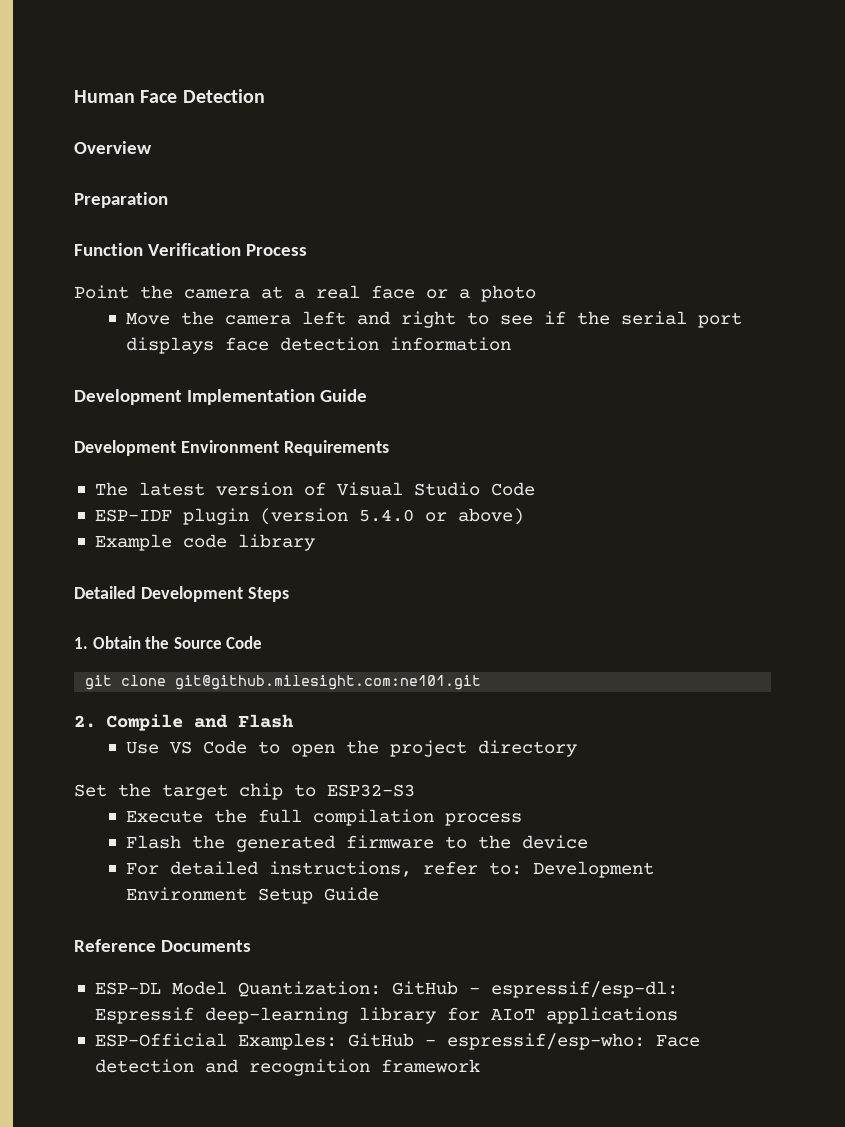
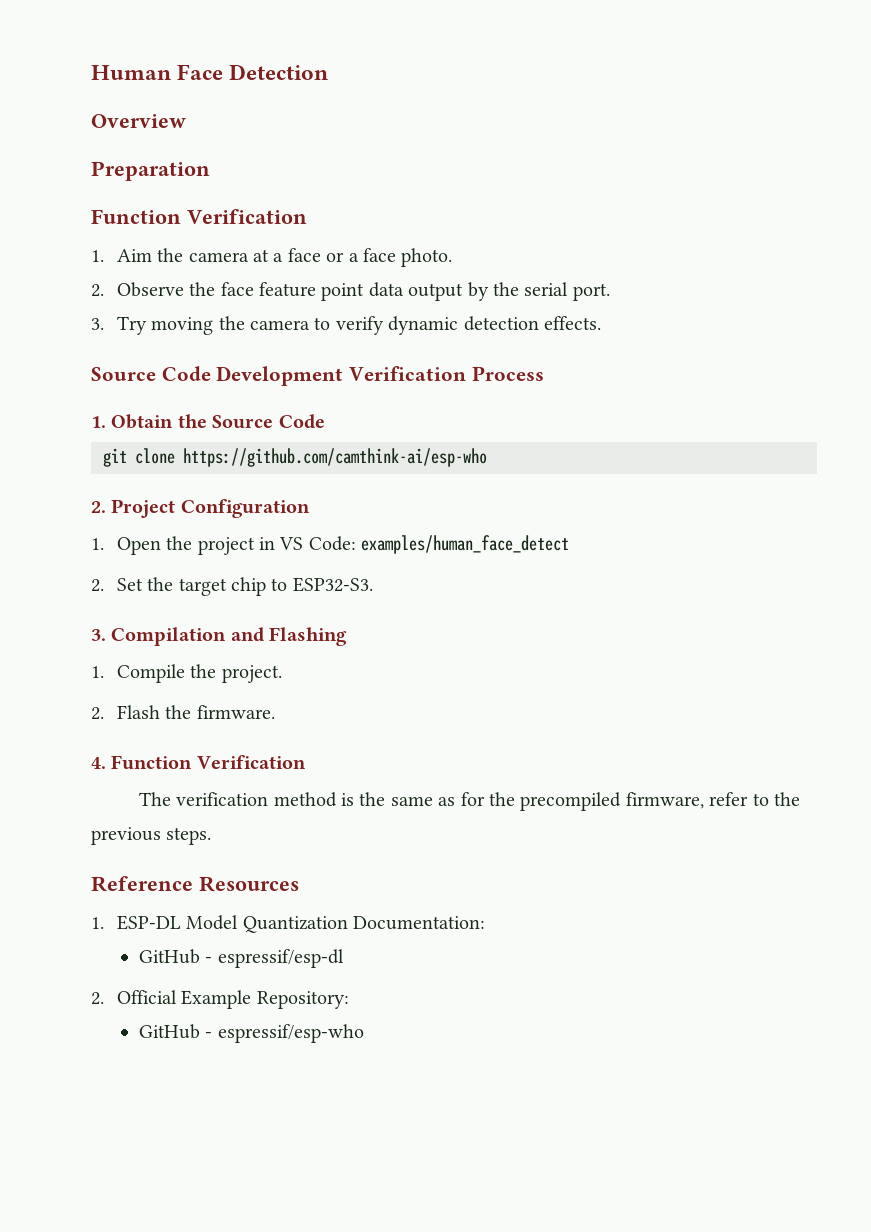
[245,244,307,256] [74,285,129,299] Process // Point -> [91,249,152,262] // 1. Aim
[316,285,360,299] real -> (284, 257) none
[481,285,536,302] [126,311,743,328] [126,337,512,354] [74,389,367,405] [74,440,389,456] [94,482,535,496] [94,508,524,525] [94,534,315,551] [74,586,289,602] photo // Move the camera left and right to see if the serial port displays face detection information // Development Implementation Guide // Development Environment Requirements // The latest version of Visual Studio Code // ESP-IDF plugin (version 5.4.0 or above) // Example code library // Detailed Development Steps -> [363,248,453,267] [91,282,610,301] [91,316,602,335] [91,366,544,386] face photo. // 2. Observe the face feature point data output by the serial port. // 3. Try moving the camera to verify dynamic detection effects. // Source Code Development Verification Process
[175,675,482,690] [74,714,294,731] [126,740,578,757] git@github.milesight.com:ne101.git // 2. Compile and Flash // Use VS Code to open the project directory // -> [183,448,487,467] [91,499,310,518] [91,535,570,555] [91,579,104,592] https://github.com/camthink-ai/esp-who // 2. Project Configuration // 1. Open the project in VS Code: examples/human_face_detect // 2.
[327,784,415,797] [126,809,523,826] [126,835,589,852] [126,861,655,878] [126,887,380,904] [74,939,251,952] [94,981,678,998] [94,1007,678,1024] [94,1033,700,1050] [94,1059,480,1076] ESP32-S3 // Execute the full compilation process // Flash the generated firmware to the device // For detailed instructions, refer to: Development Environment Setup Guide // Reference Documents // ESP-DL Model Quantization: GitHub - espressif/esp-dl: Espressif deep-learning library for AIoT applications // ESP-Official Examples: GitHub - espressif/esp-who: Face detection and recognition framework -> [292,577,373,592] [91,627,348,646] [91,664,282,683] [91,705,275,720] [91,755,306,770] [138,792,801,811] [91,827,212,845] [91,876,299,892] [91,915,486,933] [138,949,344,968] [91,990,349,1009] [138,1024,364,1043] ESP32-S3. // 3. Compilation and Flashing // 1. Compile the project. // 2. Flash the firmware. // 4. Function Verification // The verification method is the same as for the precompiled firmware, refer to the previous steps. // Reference Resources // 1. ESP-DL Model Quantization Documentation: // GitHub - espressif/esp-dl // 2. Official Example Repository: // GitHub - espressif/esp-who

